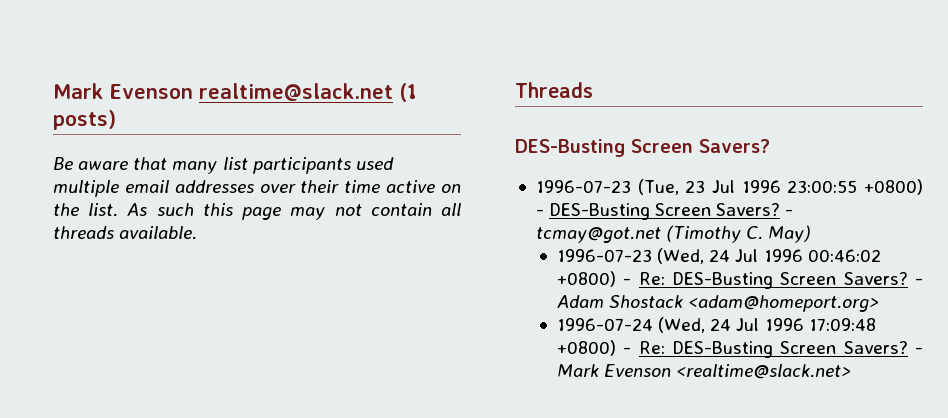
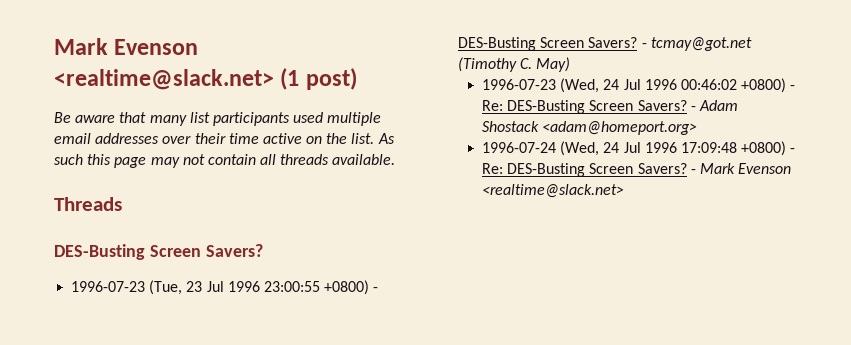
[53,83,417,102] [53,110,116,130] Mark Evenson realtime@slack.net (1 posts) -> [54,38,199,55] [54,68,357,90] Mark Evenson <realtime@slack.net> (1 post)

